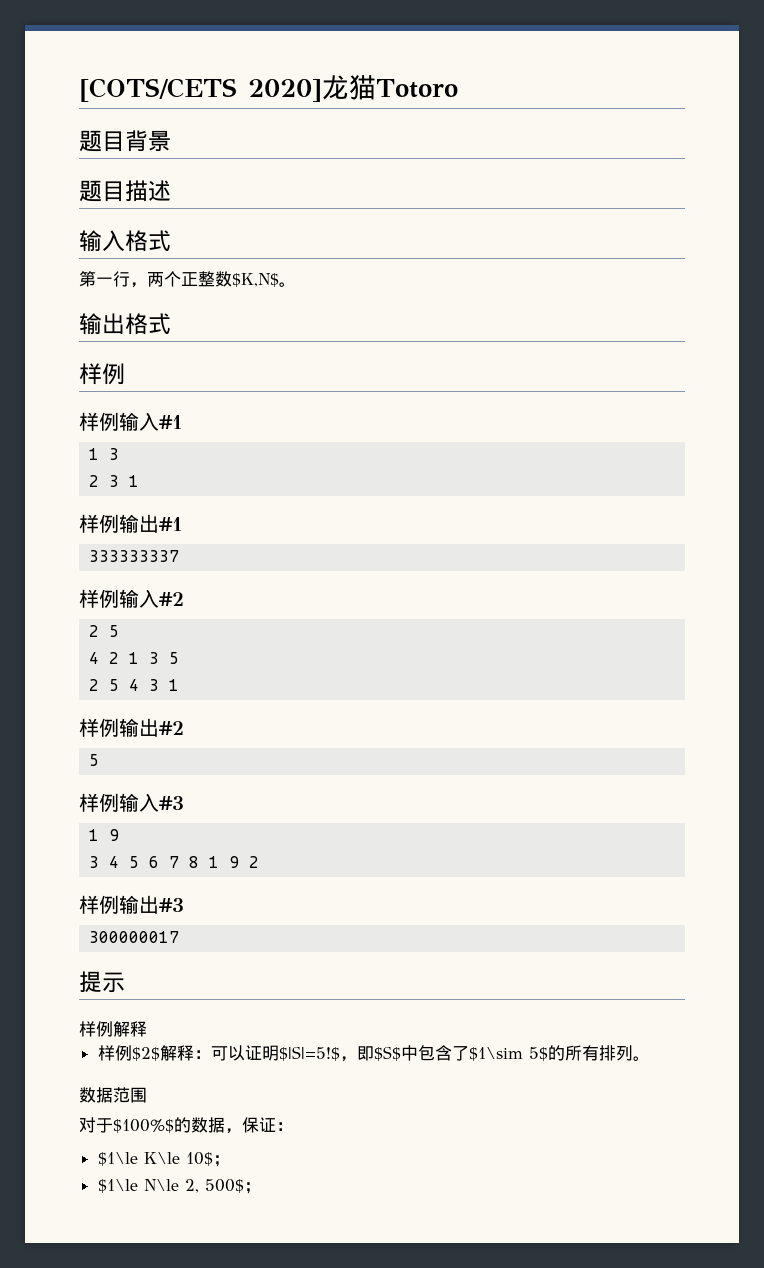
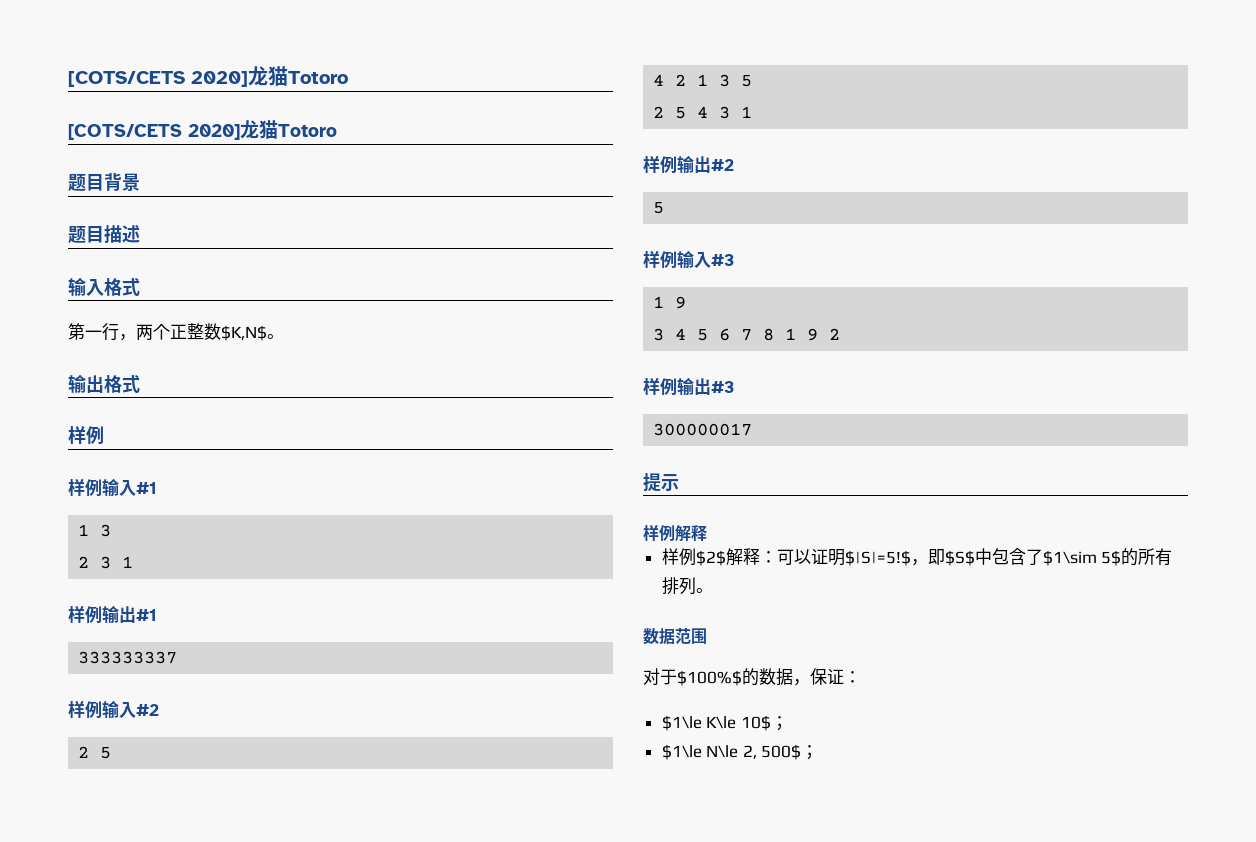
[79,75,458,102] [COTS/CETS 2020]龙猫Totoro -> [68,66,348,87] [68,120,337,140] [COTS/CETS 2020]龙猫Totoro // [COTS/CETS 2020]龙猫Totoro

